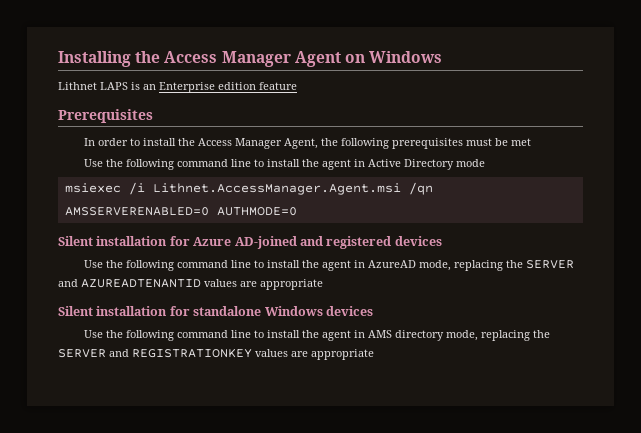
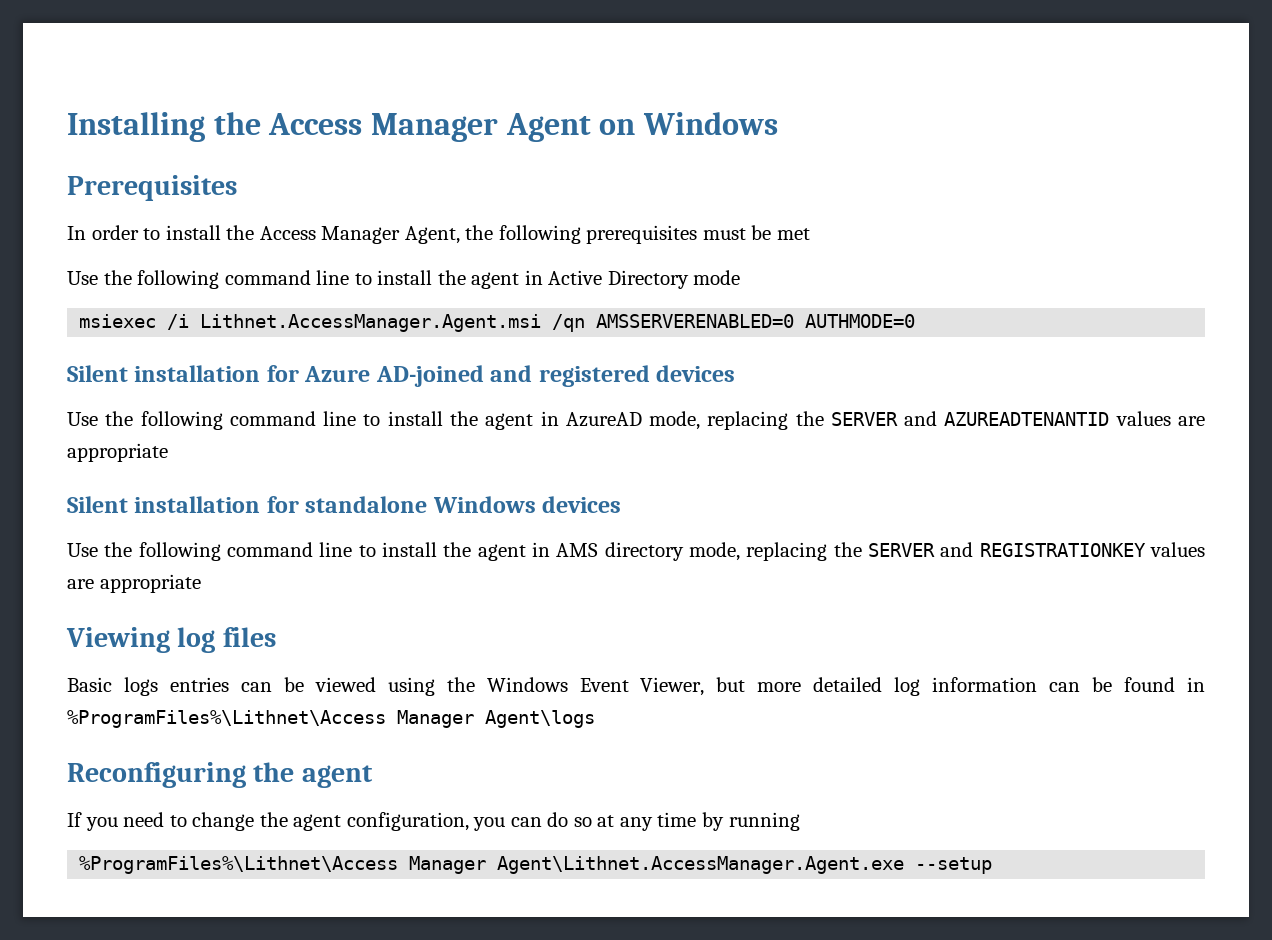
[58,82,297,93] // Lithnet LAPS is an Enterprise edition feature -> (778, 123) none
(374, 354) none -> [66,627,276,653] [67,677,1205,696] [67,710,595,728] [67,762,373,788] [67,812,800,831] [79,856,993,874] // Viewing log files // Basic logs entries can be viewed using the Windows Event Viewer, but more detailed log information can be found in %ProgramFiles%\Lithnet\Access Manager Agent\logs // Reconfiguring the agent // If you need to change the agent configuration, you can do so at any time by running // %ProgramFiles%\Lithnet\Access Manager Agent\Lithnet.AccessManager.Agent.exe --setup

